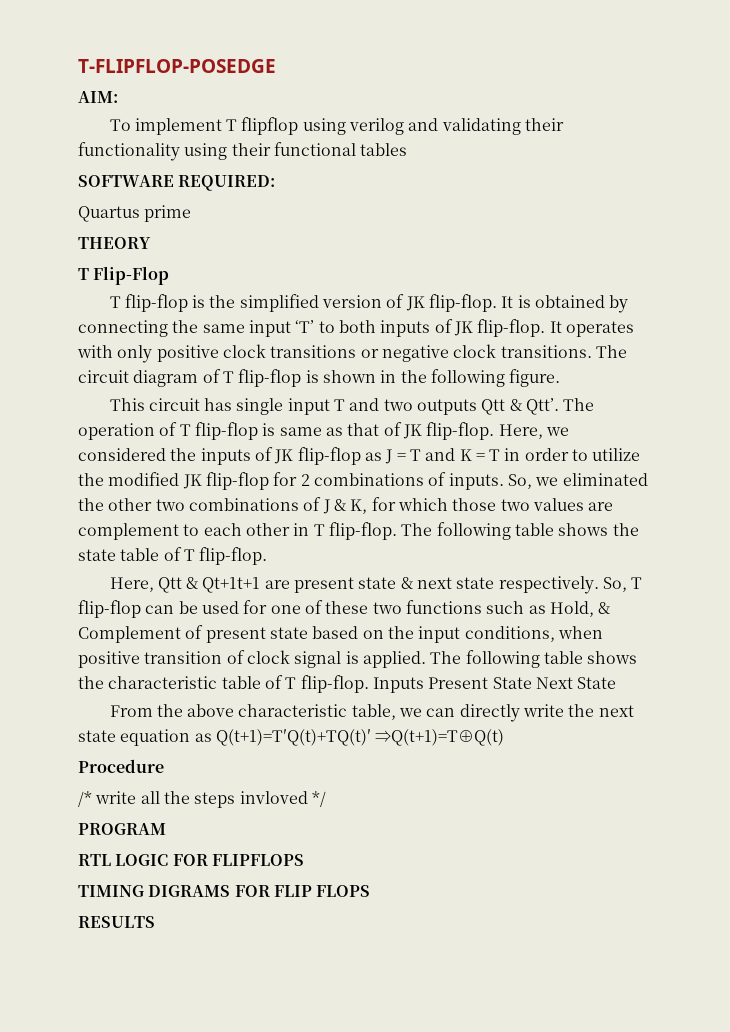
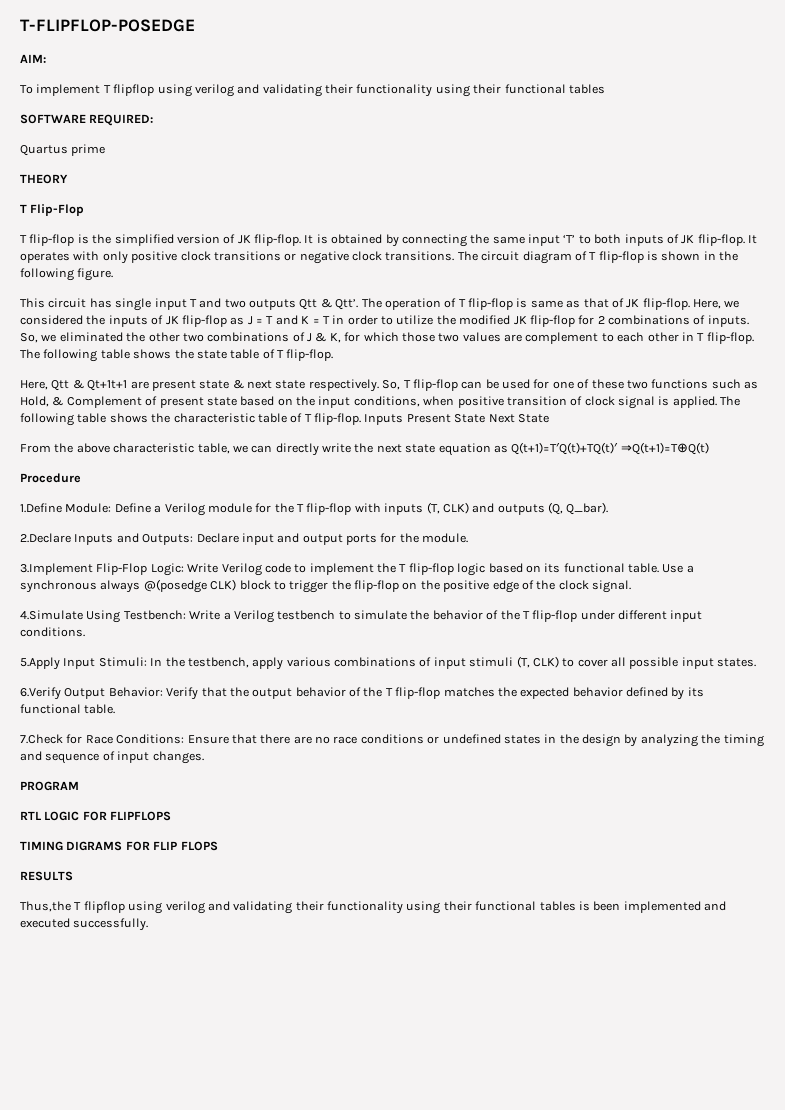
[78,791,326,808] /* write all the steps invloved */ -> [20,502,609,516] [20,533,469,545] [20,563,694,576] [20,579,631,593] [20,610,703,623] [20,627,85,637] [20,656,757,670] [20,687,704,700] [20,704,116,714] [20,734,764,747] [20,751,204,764] 1.Define Module: Define a Verilog module for the T flip-flop with inputs (T, CLK) and outputs (Q, Q_bar). // 2.Declare Inputs and Outputs: Declare input and output ports for the module. // 3.Implement Flip-Flop Logic: Write Verilog code to implement the T flip-flop logic based on its functional table. Use a synchronous always @(posedge CLK) block to trigger the flip-flop on the positive edge of the clock signal. // 4.Simulate Using Testbench: Write a Verilog testbench to simulate the behavior of the T flip-flop under different input conditions. // 5.Apply Input Stimuli: In the testbench, apply various combinations of input stimuli (T, CLK) to cover all possible input states. // 6.Verify Output Behavior: Verify that the output behavior of the T flip-flop matches the expected behavior defined by its functional table. // 7.Check for Race Conditions: Ensure that there are no race conditions or undefined states in the design by analyzing the timing and sequence of input changes.
(155, 922) none -> [20,901,726,914] [20,918,149,931] // Thus,the T flipflop using verilog and validating their functionality using their functional tables is been implemented and executed successfully.

